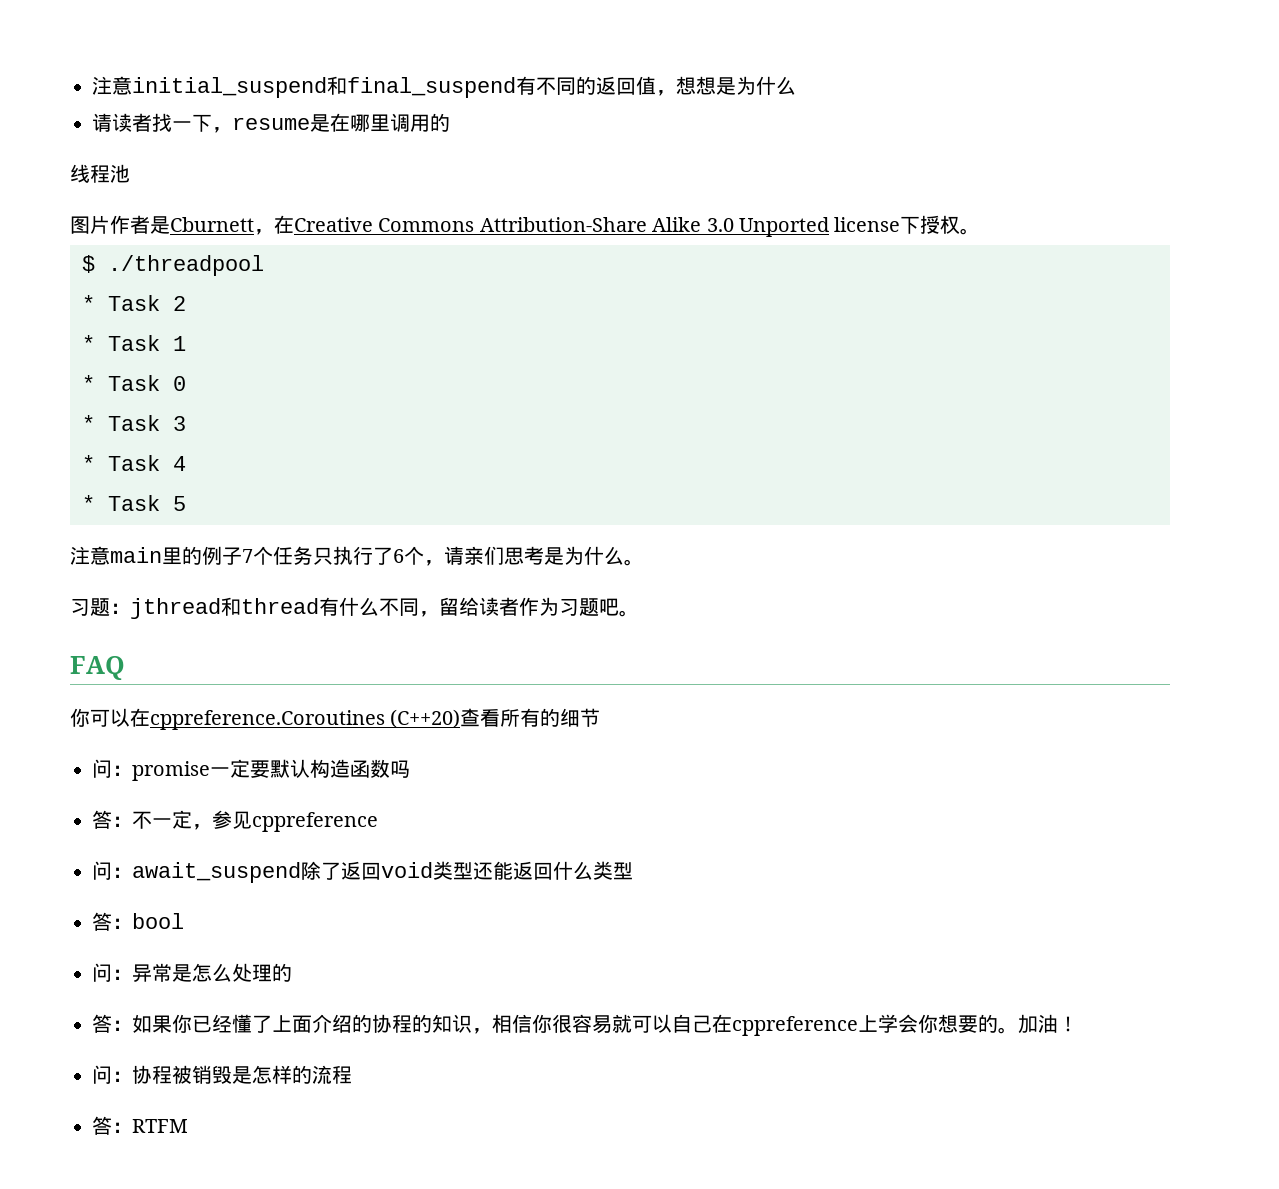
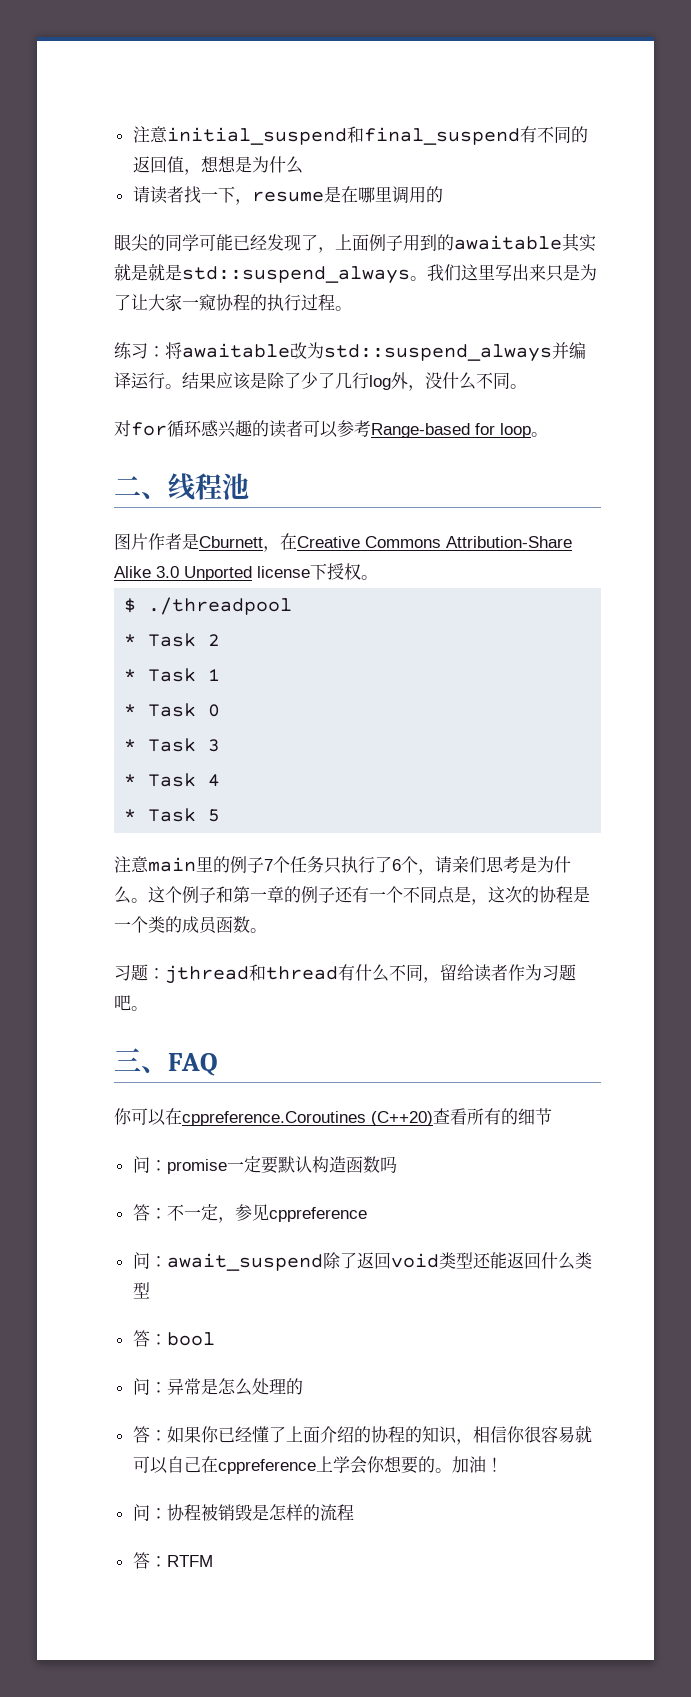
(450, 122) none -> [114,233,596,253] [114,263,597,284] [114,294,352,312] [114,342,586,362] [114,372,527,391] [114,420,548,438] [114,476,168,499] 眼尖的同学可能已经发现了，上面例子用到的awaitable其实就是就是std::suspend_always。我们这里写出来只是为了让大家一窥协程的执行过程。 // 练习：将awaitable改为std::suspend_always并编译运行。结果应该是除了少了几行log外，没什么不同。 // 对for循环感兴趣的读者可以参考Range-based for loop。 // 二、
(644, 562) none -> [148,886,590,905] [114,916,267,934] 这个例子和第一章的例子还有一个不同点是，这次的协程是一个类的成员函数。
(639, 613) none -> [114,1048,168,1073] 三、

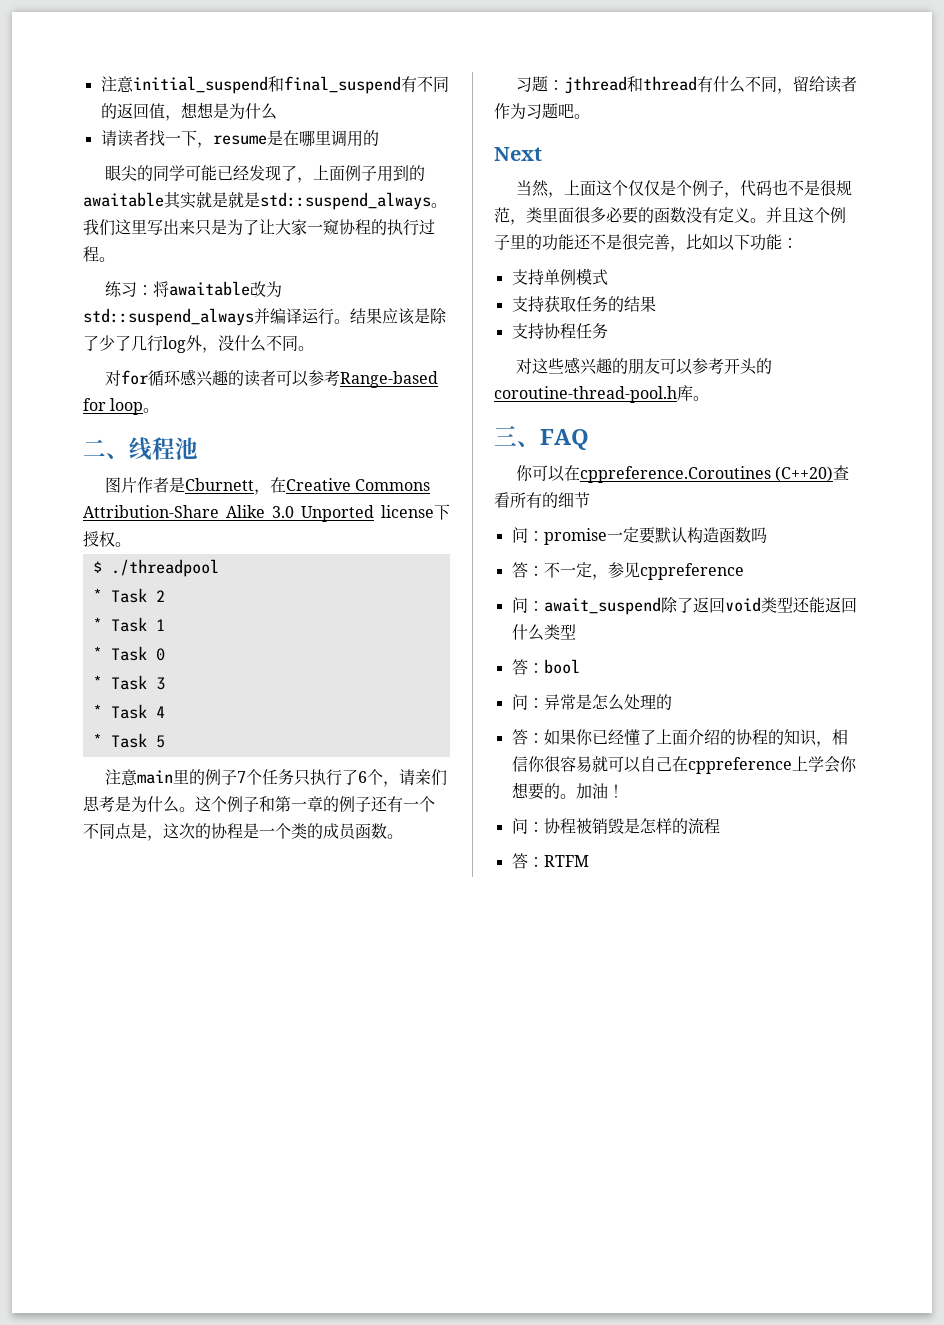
(148, 1008) none -> [494,147,542,161] [516,179,853,198] [494,207,846,225] [494,234,798,252] [511,268,608,285] [511,295,656,312] [511,323,608,339] [516,357,773,375] [494,385,709,403] // Next // 当然，上面这个仅仅是个例子，代码也不是很规范，类里面很多必要的函数没有定义。并且这个例子里的功能还不是很完善，比如以下功能： // 支持单例模式 // 支持获取任务的结果 // 支持协程任务 // 对这些感兴趣的朋友可以参考开头的coroutine-thread-pool.h库。

